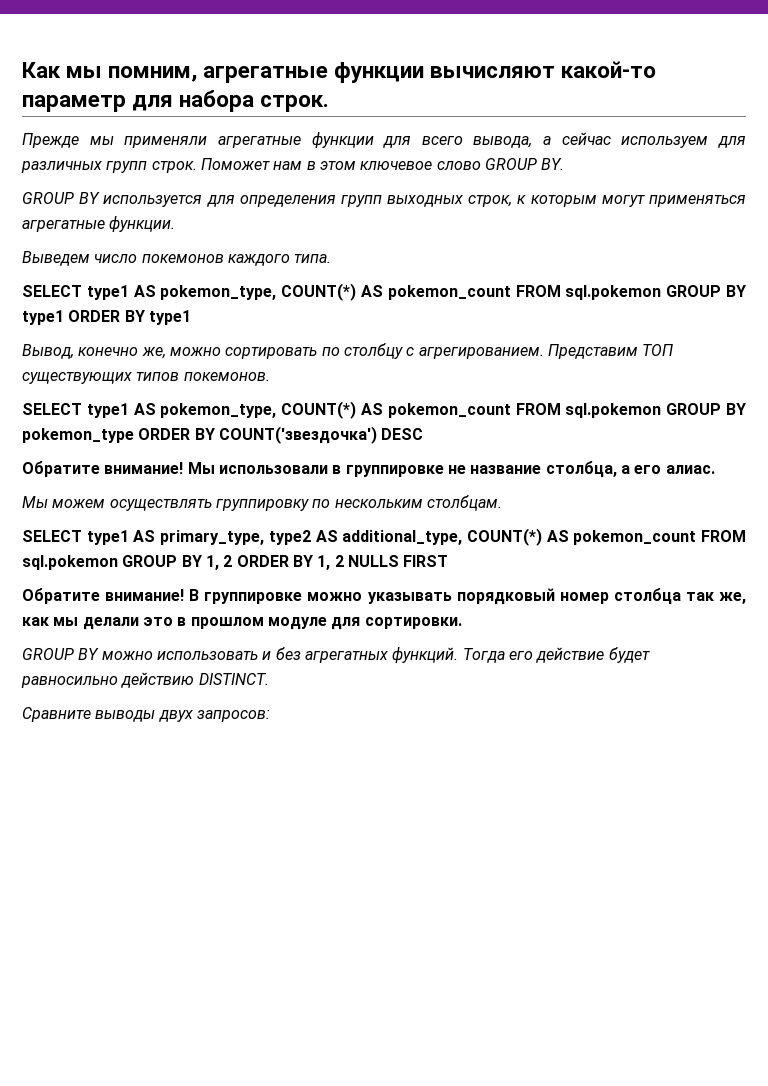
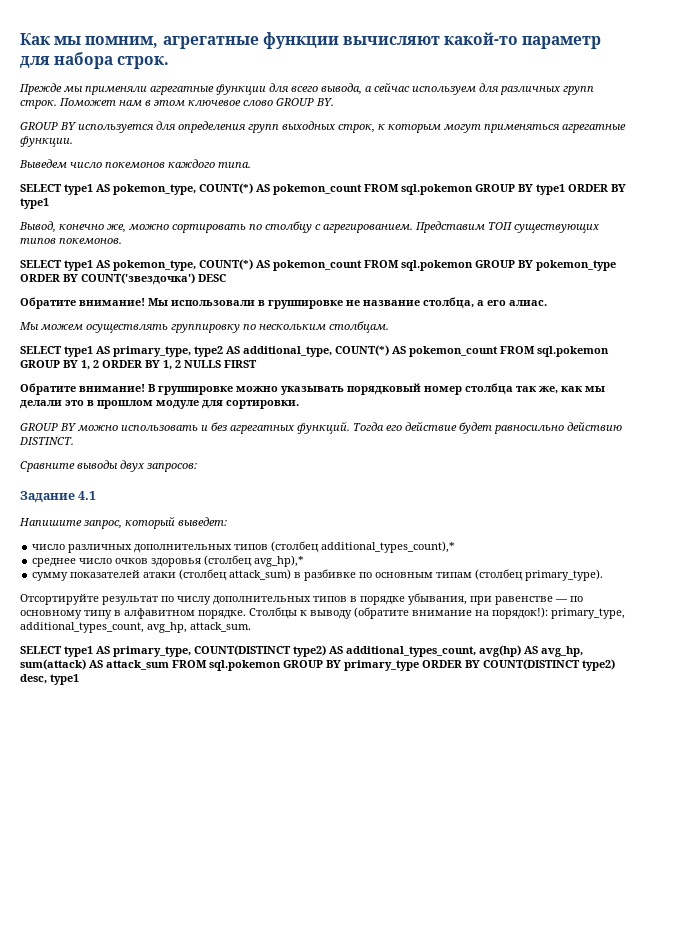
(270, 716) none -> [20,491,97,503] [19,516,227,529] [32,541,456,553] [32,555,305,567] [32,569,604,581] [20,593,583,605] [20,607,625,619] [20,622,251,633] [20,645,583,657] [20,659,615,671] [20,674,79,685] // Задание 4.1 // Напишите запрос, который выведет: // число различных дополнительных типов (столбец additional_types_count),* // среднее число очков здоровья (столбец avg_hp),* // сумму показателей атаки (столбец attack_sum) в разбивке по основным типам (столбец primary_type). // Отсортируйте результат по числу дополнительных типов в порядке убывания, при равенстве — по основному типу в алфавитном порядке. Столбцы к выводу (обратите внимание на порядок!): primary_type, additional_types_count, avg_hp, attack_sum. // SELECT type1 AS primary_type, COUNT(DISTINCT type2) AS additional_types_count, avg(hp) AS avg_hp, sum(attack) AS attack_sum FROM sql.pokemon GROUP BY primary_type ORDER BY COUNT(DISTINCT type2) desc, type1

